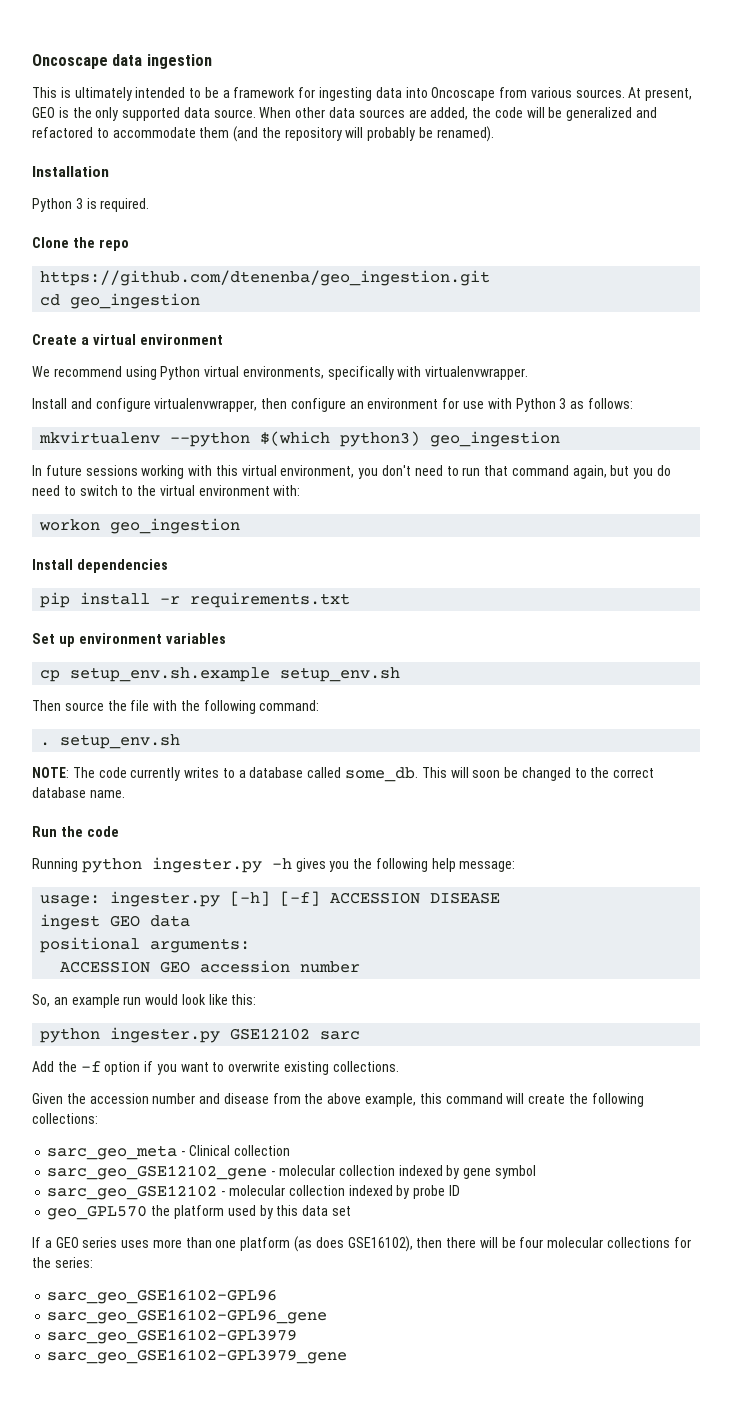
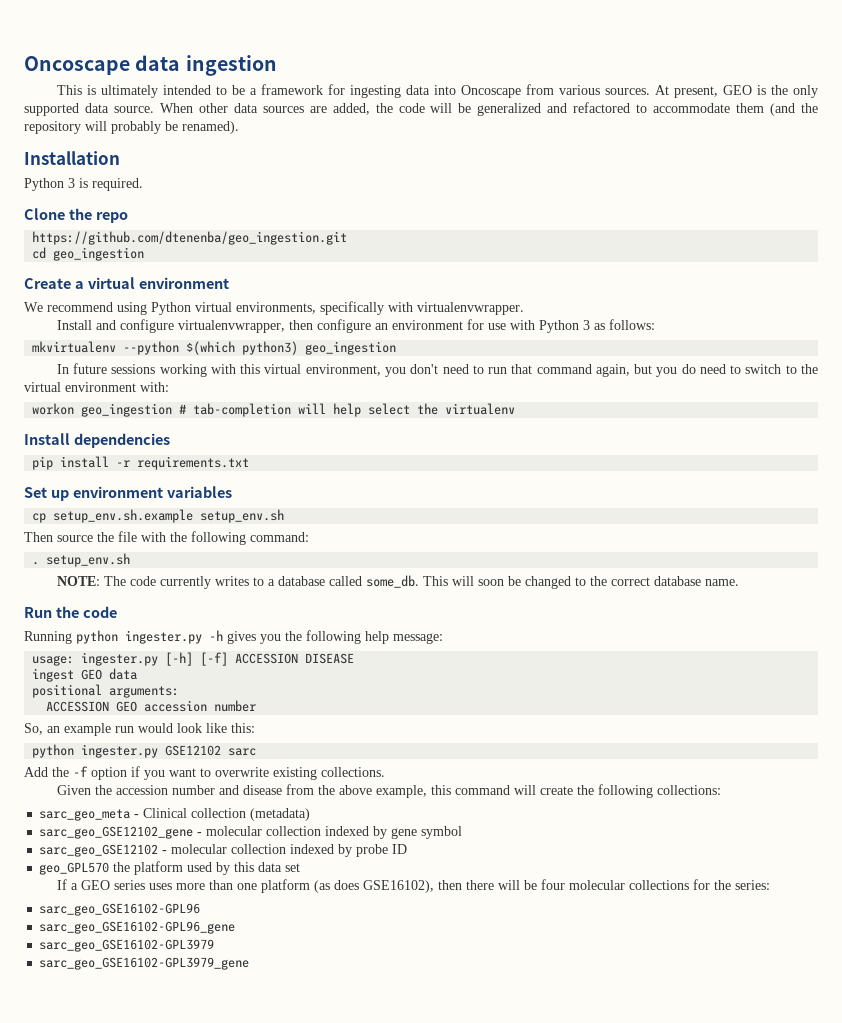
(241, 526) none -> [179,403,516,417] # tab-completion will help select the virtualenv
(290, 1150) none -> [250,808,311,821] (metadata)

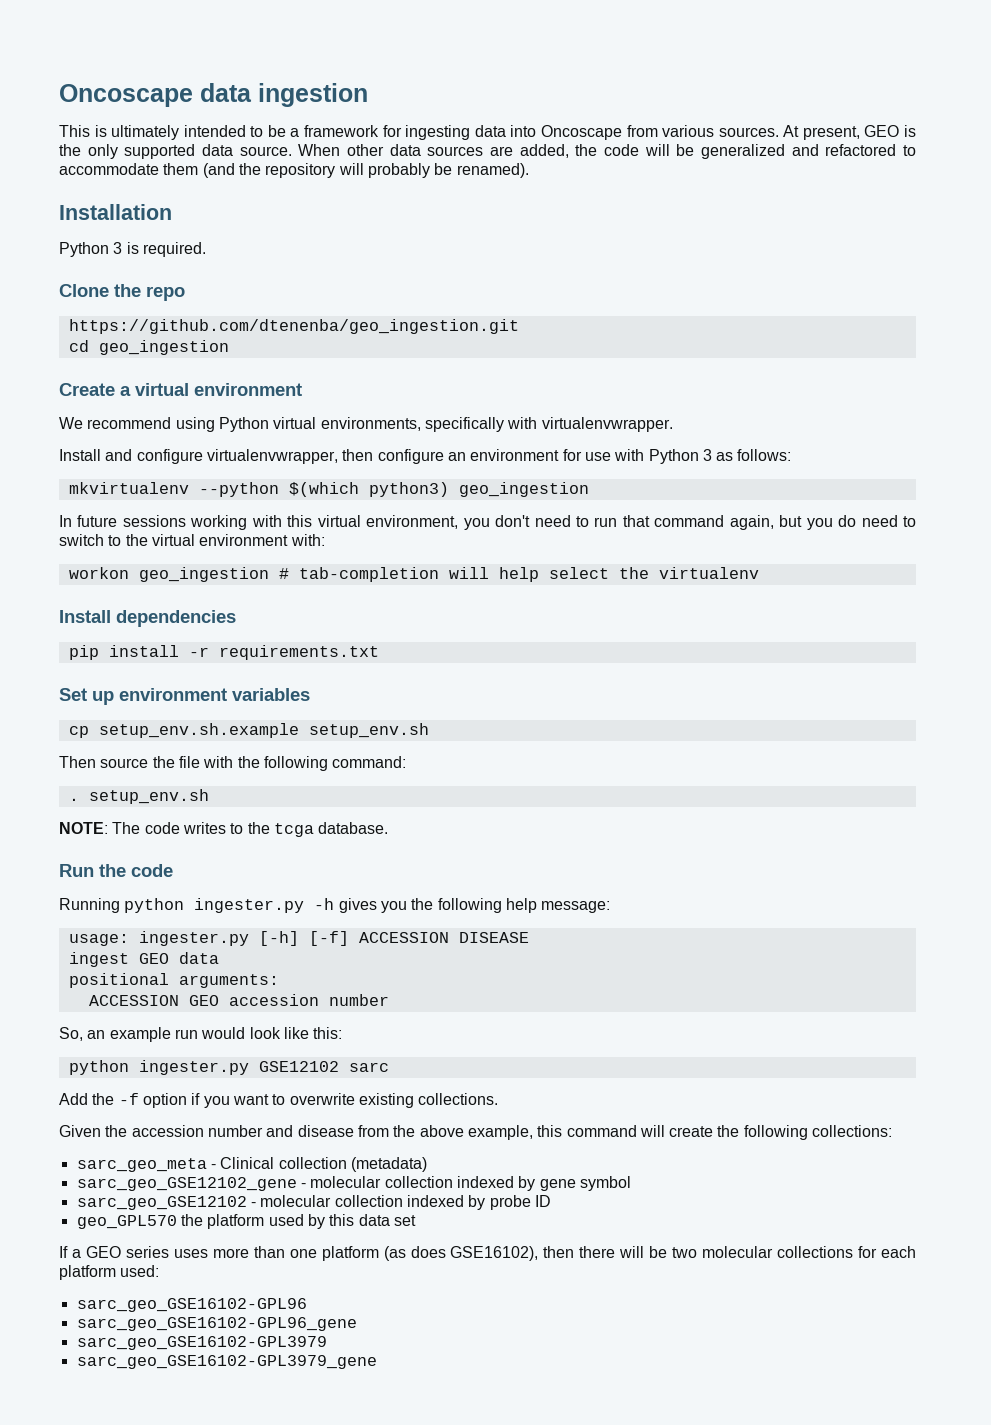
[159,576,211,589] currently -> (180, 828) none
[267,575,739,589] a database called some_db. This will soon be changed to the correct database name. -> [247,822,389,837] the tcga database.
[540,879,565,890] four -> [672,1247,698,1258] two
[713,880,770,890] the series: -> [881,1246,917,1258] [59,1265,160,1280] each platform used:

